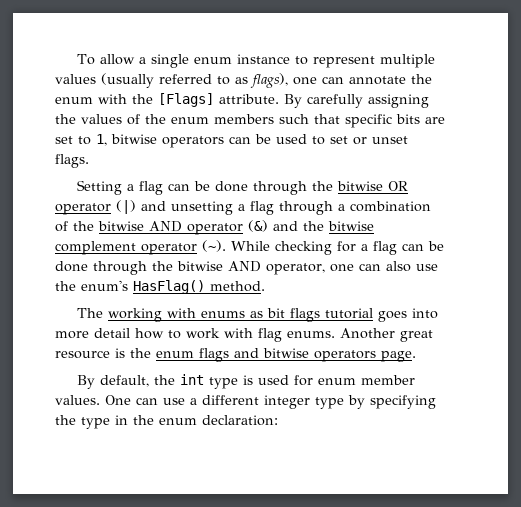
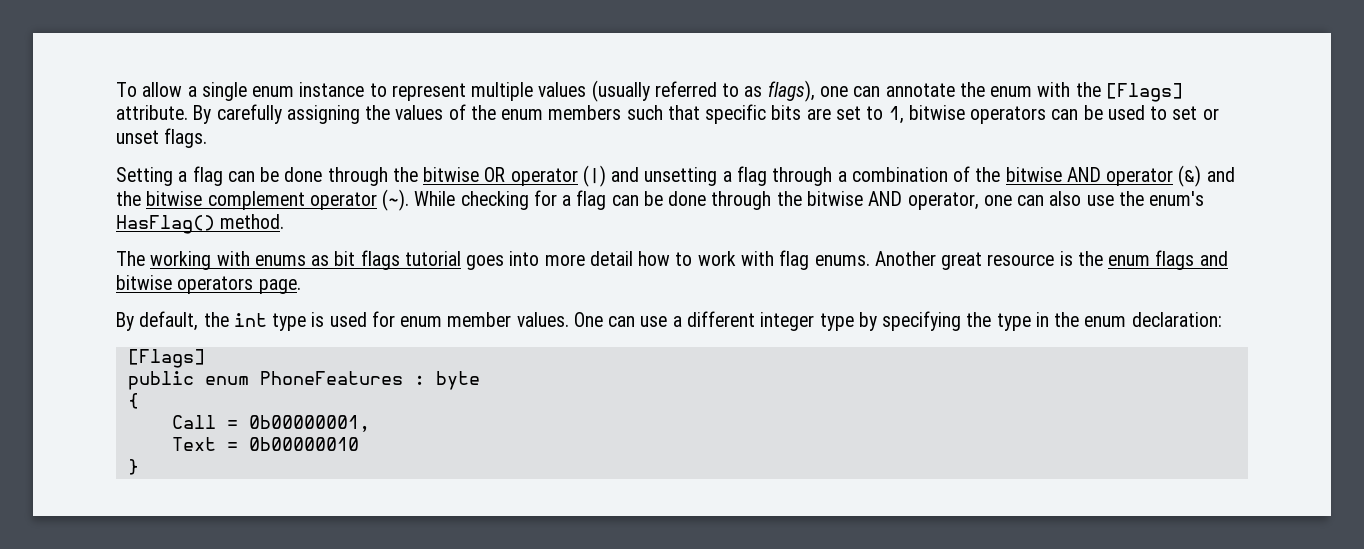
(278, 420) none -> [127,349,205,368] [127,371,480,390] [127,393,139,409] [171,415,370,432] [171,437,359,451] [127,459,139,475] // [Flags] // public enum PhoneFeatures : byte // { // Call = 0b00000001, // Text = 0b00000010 // }

